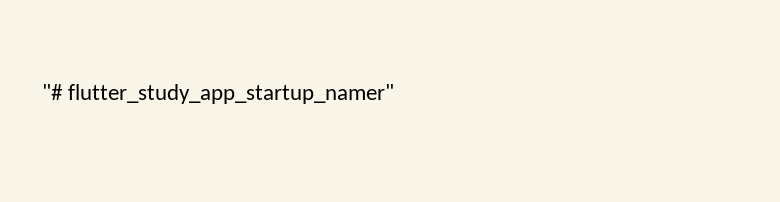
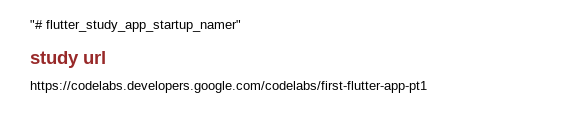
(395, 94) none -> [30,51,106,68] [30,81,427,93] // study url // https://codelabs.developers.google.com/codelabs/first-flutter-app-pt1

